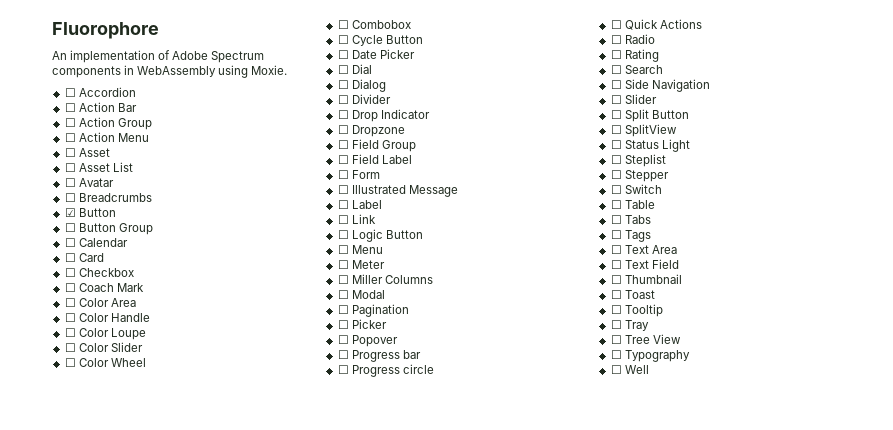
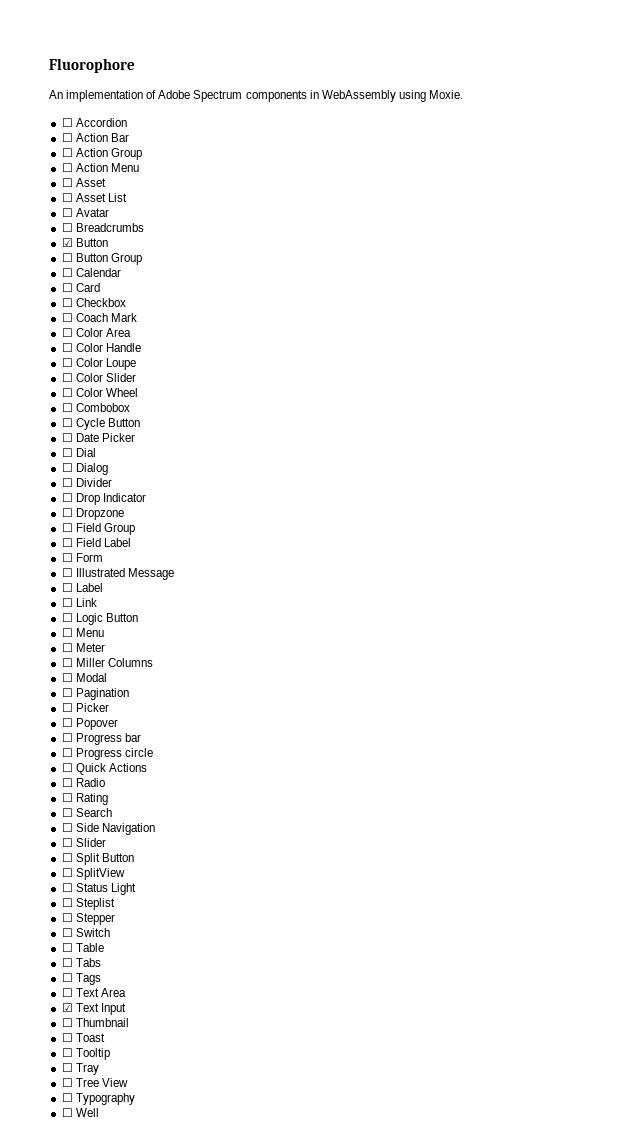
[610,259,679,269] ☐ Text Field -> [61,1003,126,1015] ☑ Text Input

